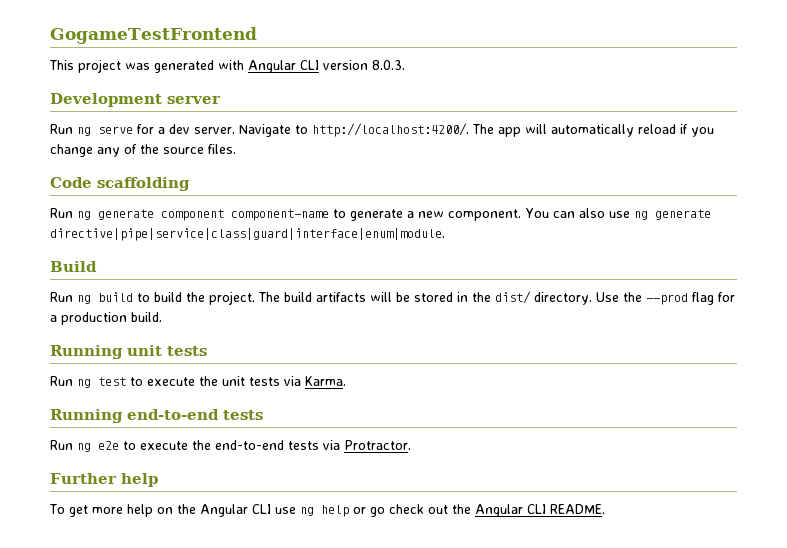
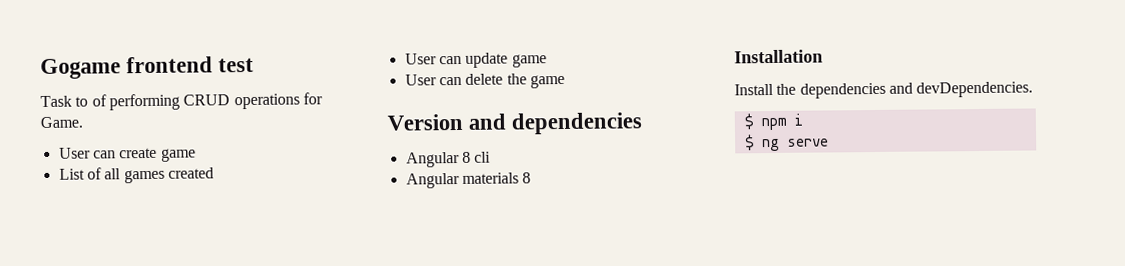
[50,27,257,44] [49,59,405,73] [50,93,221,107] [50,123,714,137] [50,144,236,157] [50,177,190,191] [50,208,711,221] [50,228,445,241] [50,261,97,272] [50,291,735,305] [50,312,162,325] [50,345,207,359] [50,376,346,388] [50,409,263,423] [50,440,411,452] [50,473,158,487] [49,504,605,517] GogameTestFrontend // This project was generated with Angular CLI version 8.0.3. // Development server // Run ng serve for a dev server. Navigate to http://localhost:4200/. The app will automatically reload if you change any of the source files. // Code scaffolding // Run ng generate component component-name to generate a new component. You can also use ng generate directive|pipe|service|class|guard|interface|enum|module. // Build // Run ng build to build the project. The build artifacts will be stored in the dist/ directory. Use the --prod flag for a production build. // Running unit tests // Run ng test to execute the unit tests via Karma. // Running end-to-end tests // Run ng e2e to execute the end-to-end tests via Protractor. // Further help // To get more help on the Angular CLI use ng help or go check out the Angular CLI README. -> [40,56,255,80] [40,92,323,111] [40,116,83,129] [58,147,196,162] [58,167,214,184] [404,52,547,68] [404,73,565,89] [387,112,644,135] [405,151,492,168] [405,172,532,189] [734,49,823,64] [734,81,1034,99] [743,113,803,131] [744,134,829,152] Gogame frontend test // Task to of performing CRUD operations for Game. // User can create game // List of all games created // User can update game // User can delete the game // Version and dependencies // Angular 8 cli // Angular materials 8 // Installation // Install the dependencies and devDependencies. // $ npm i // $ ng serve

